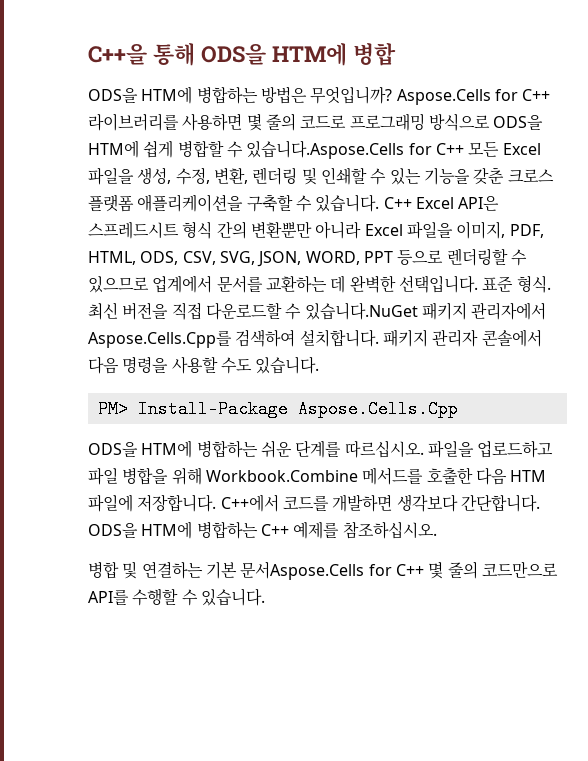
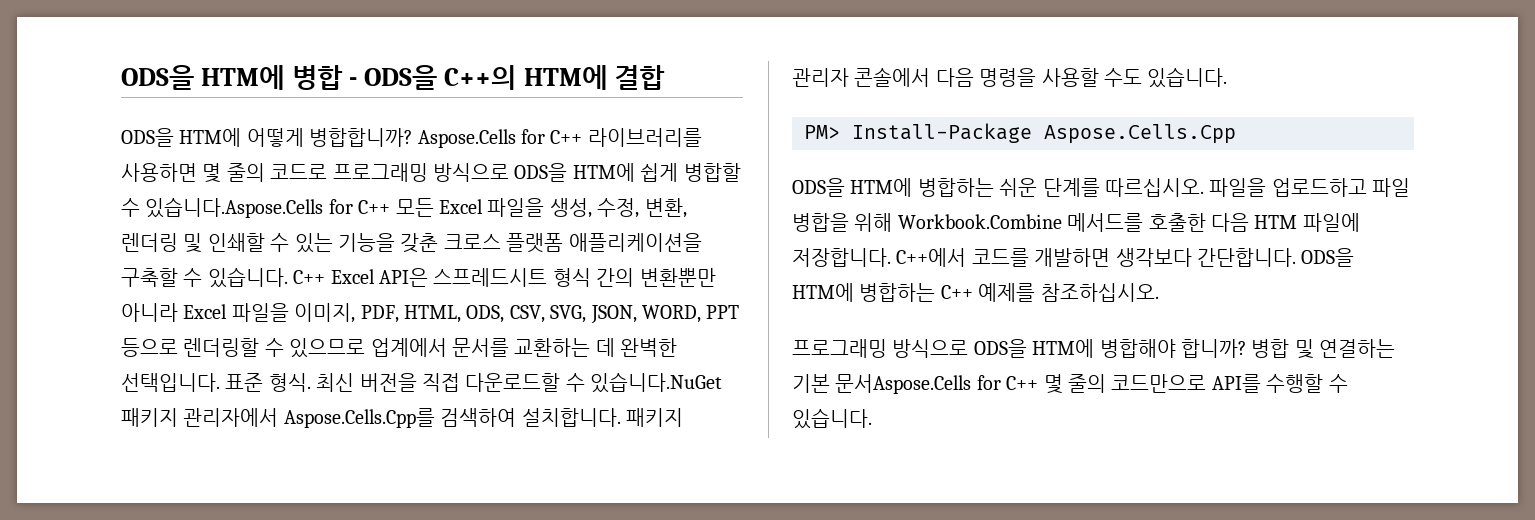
[88,43,195,66] C++을 통해 -> (121, 77) none
[88,86,393,104] // ODS을 HTM에 병합하는 방법은 무엇입니까? -> [348,65,666,90] [121,128,413,147] - ODS을 C++의 HTM에 결합 // ODS을 HTM에 어떻게 병합합니까?
(437, 530) none -> [792,339,1246,358] 프로그래밍 방식으로 ODS을 HTM에 병합해야 합니까?

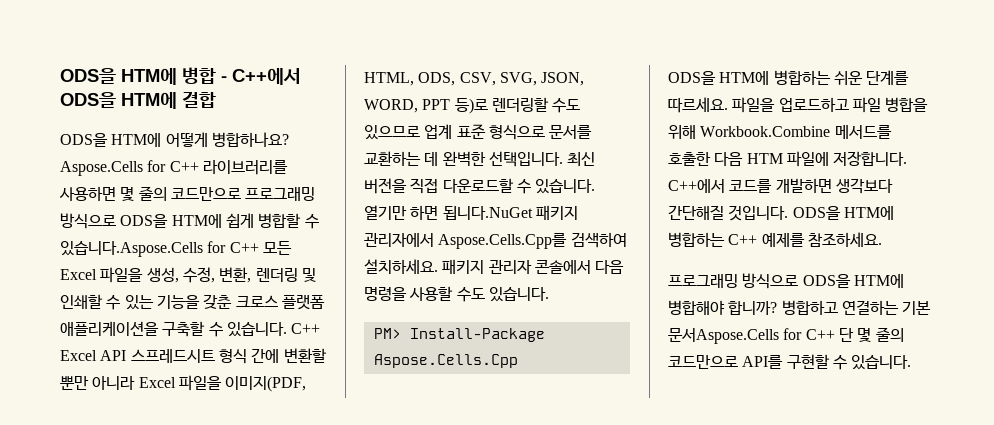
[364,65,517,90] ODS을 C++의 -> [232,68,301,85] [60,92,116,108] C++에서 ODS을
[309,128,413,147] 병합합니까? -> [211,132,289,147] 병합하나요?
[270,164,328,179] 코드로 -> [170,187,241,201] 코드만으로
[379,268,428,287] API은 -> [100,350,127,361] API
[596,268,716,287] 간의 변환뿐만 -> [251,348,327,363] [60,376,89,390] 간에 변환할 뿐만
[294,303,399,323] 이미지, PDF, -> [225,376,307,392] 이미지(PDF,
[121,338,447,358] 등으로 렌더링할 수 있으므로 업계에서 -> [454,97,581,114] [364,124,545,140] 등)로 렌더링할 수도 있으므로 업계 표준 형식으로
[225,373,311,392] 표준 형식. -> (563, 159) none
[590,372,723,393] 있습니다.NuGet -> [535,179,596,194] [364,205,533,220] 있습니다. 열기만 하면 됩니다.NuGet
[521,408,621,427] 설치합니다. -> [364,259,438,274] 설치하세요.
[1105,178,1204,197] 따르십시오. -> [668,97,728,113] 따르세요.
[1197,248,1296,267] 간단합니다. -> [668,205,789,221] 간단해질 것입니다.
[1040,283,1159,302] 참조하십시오. -> [807,232,882,247] 참조하세요.
[1251,339,1314,359] 병합 및 -> [781,300,838,315] 병합하고
(1039, 383) none -> [838,328,854,342] 단
[1266,374,1324,393] 수행할 -> [786,354,830,369] 구현할

